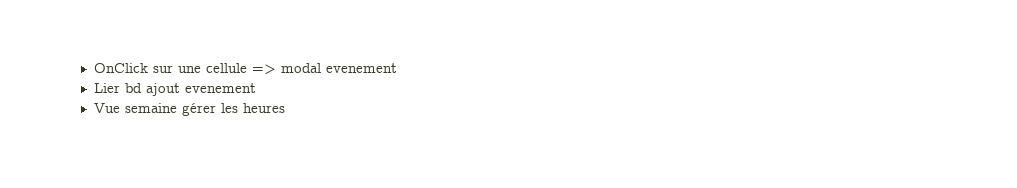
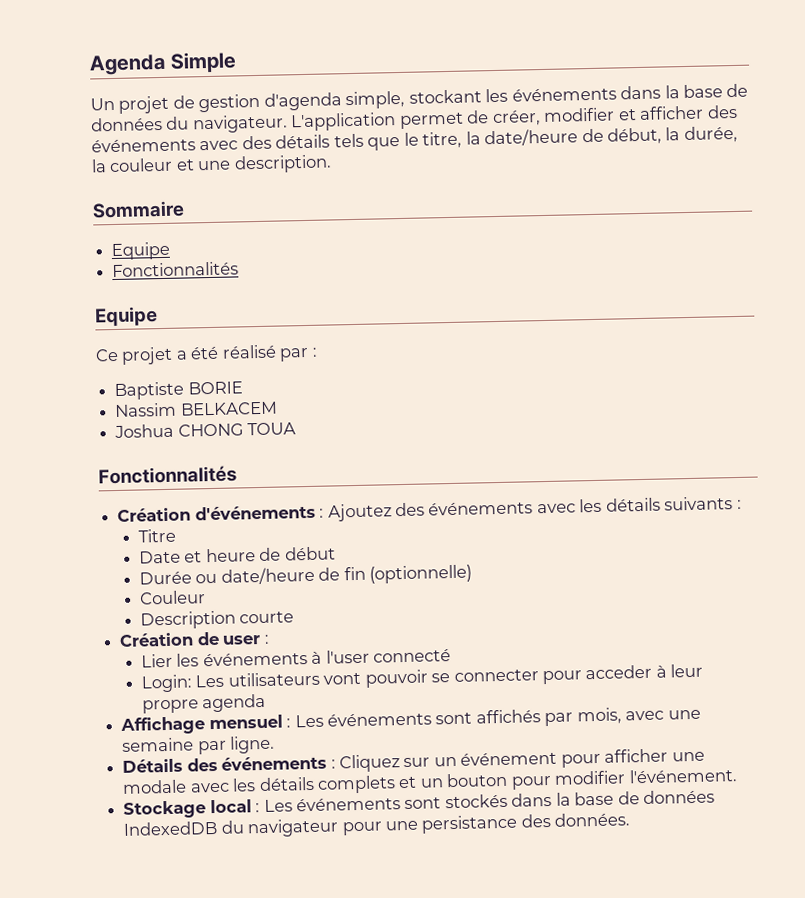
[93,63,397,74] [93,83,256,96] [93,103,285,116] OnClick sur une cellule => modal evenement // Lier bd ajout evenement // Vue semaine gérer les heures -> [89,51,237,76] [90,83,749,114] [91,104,738,134] [91,125,738,153] [91,154,332,174] [92,200,185,219] [111,241,171,261] [112,261,240,278] [94,306,158,327] [95,344,318,365] [114,381,243,401] [114,401,278,418] [114,422,297,439] [98,465,237,485] [117,496,742,522] [137,528,176,543] [138,546,336,564] [138,564,473,585] [138,590,206,605] [139,610,295,630] [119,631,270,647] [140,648,452,668] [140,663,704,693] [141,693,267,714] [120,707,701,735] [122,735,276,755] [122,748,705,773] [122,768,738,794] [123,789,716,819] [123,812,631,838] Agenda Simple // Un projet de gestion d'agenda simple, stockant les événements dans la base de données du navigateur. L'application permet de créer, modifier et afficher des événements avec des détails tels que le titre, la date/heure de début, la durée, la couleur et une description. // Sommaire // Equipe // Fonctionnalités // Equipe // Ce projet a été réalisé par : // Baptiste BORIE // Nassim BELKACEM // Joshua CHONG TOUA // Fonctionnalités // Création d'événements : Ajoutez des événements avec les détails suivants : // Titre // Date et heure de début // Durée ou date/heure de fin (optionnelle) // Couleur // Description courte // Création de user : // Lier les événements à l'user connecté // Login: Les utilisateurs vont pouvoir se connecter pour acceder à leur propre agenda // Affichage mensuel : Les événements sont affichés par mois, avec une semaine par ligne. // Détails des événements : Cliquez sur un événement pour afficher une modale avec les détails complets et un bouton pour modifier l'événement. // Stockage local : Les événements sont stockés dans la base de données IndexedDB du navigateur pour une persistance des données.

